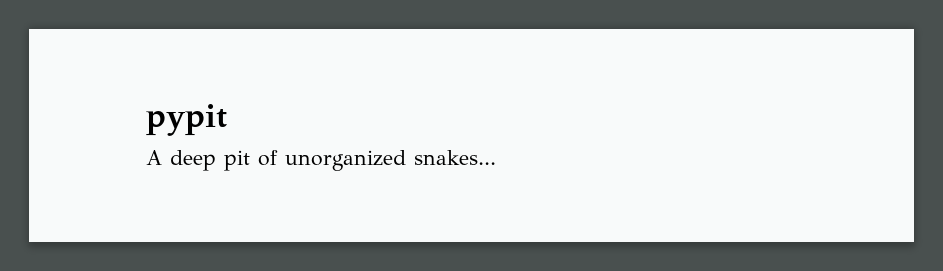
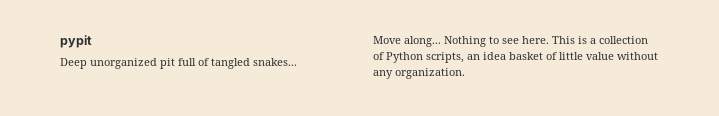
[146,150,496,171] A deep pit of unorganized snakes... -> [60,58,297,69] [373,36,648,47] [373,52,658,63] [373,68,465,79] Deep unorganized pit full of tangled snakes... // Move along... Nothing to see here. This is a collection of Python scripts, an idea basket of little value without any organization.

